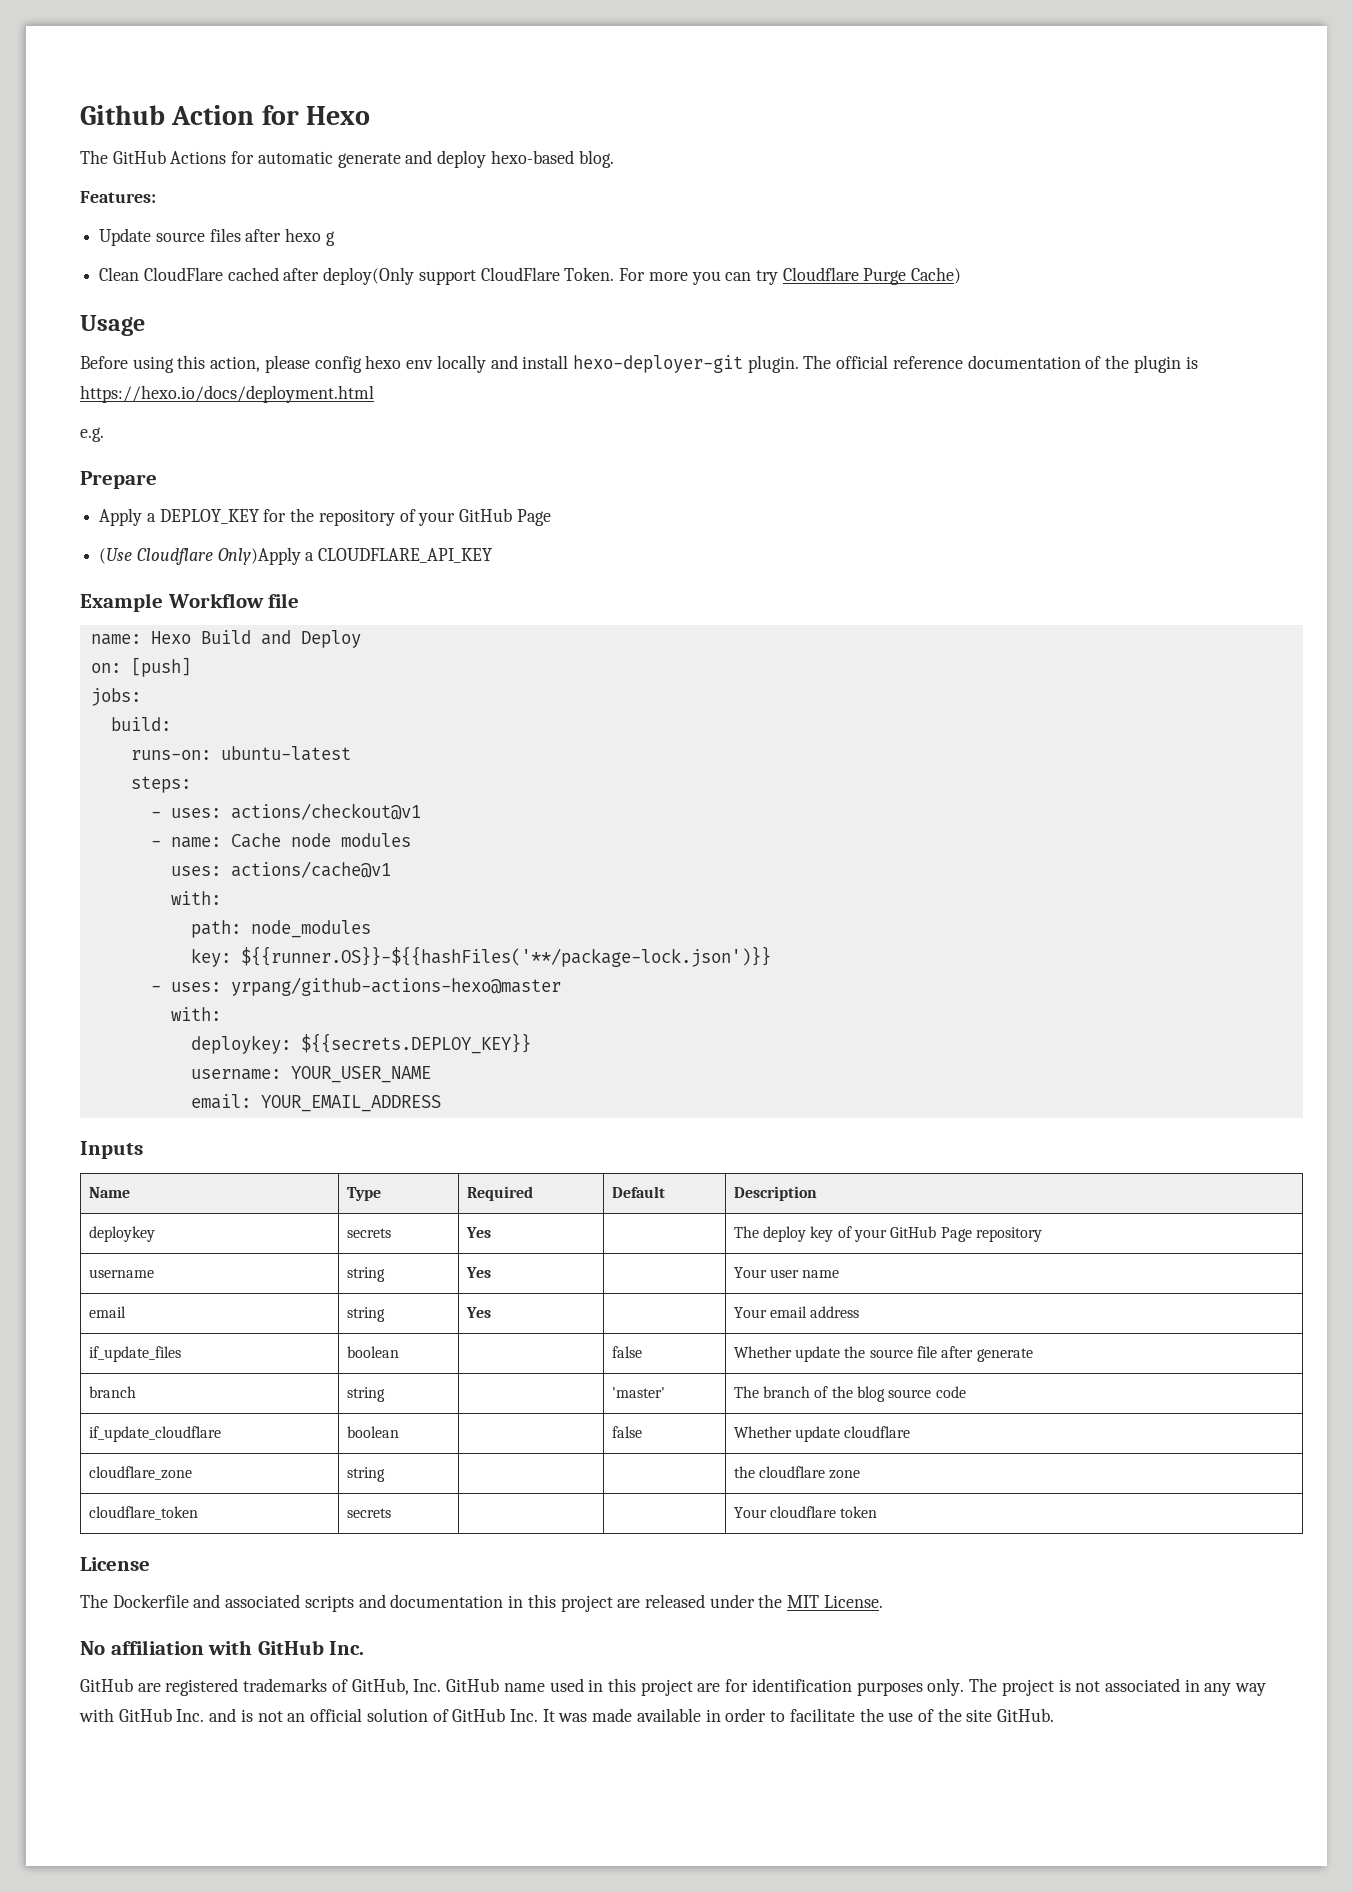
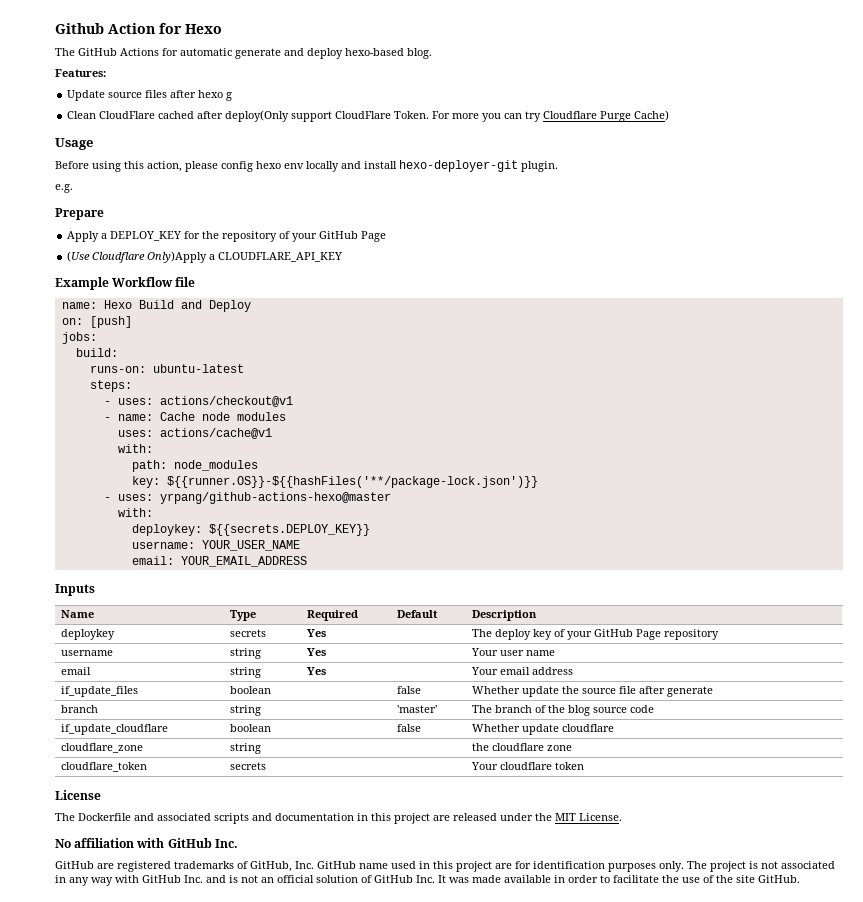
[803,355,1198,373] [80,385,374,403] The official reference documentation of the plugin is https://hexo.io/docs/deployment.html -> (558, 166) none

